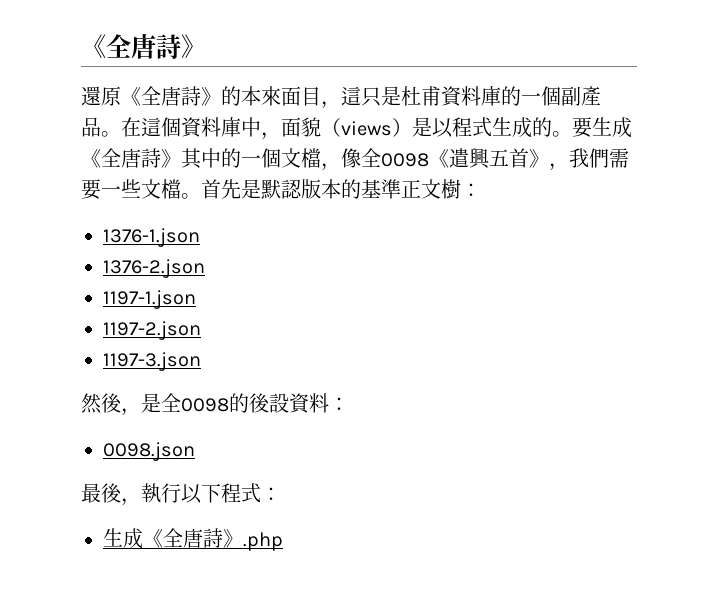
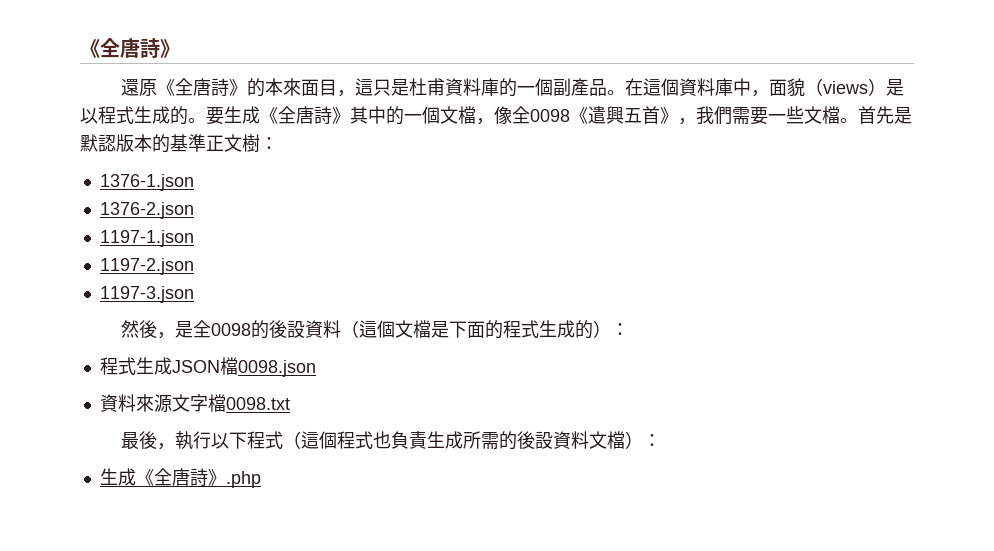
[329,397,349,411] [103,442,195,461] ： // 0098.json -> [341,320,630,339] [99,357,316,377] [99,394,290,413] （這個文檔是下面的程式生成的）： // 程式生成JSON檔0098.json // 資料來源文字檔0098.txt
(261, 493) none -> [283,431,644,450] （這個程式也負責生成所需的後設資料文檔）

